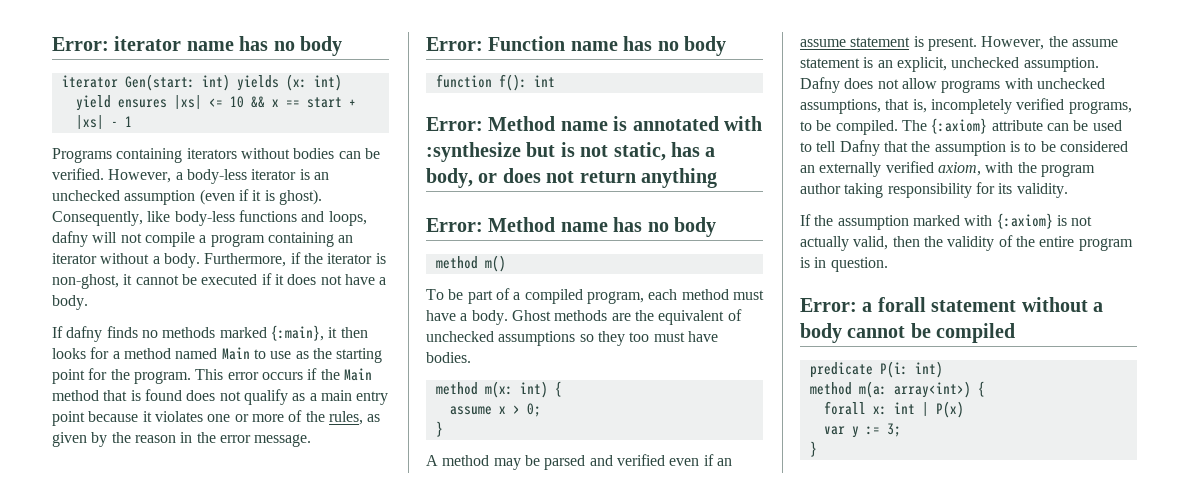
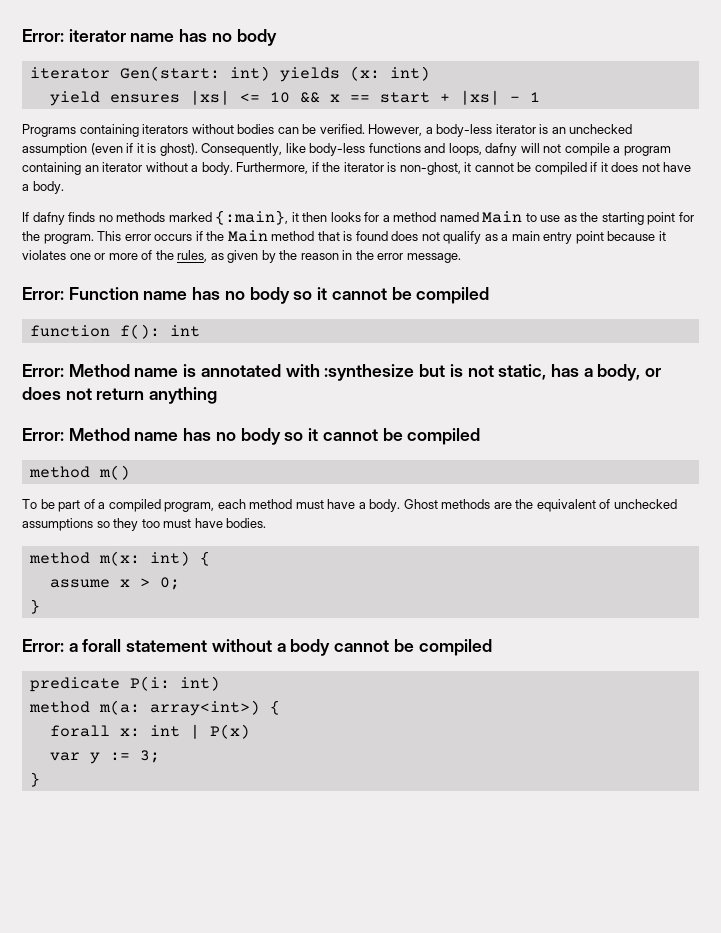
[201,274,258,285] executed -> [534,162,587,175] compiled
(726, 46) none -> [293,287,490,304] so it cannot be compiled
(716, 227) none -> [284,428,481,445] so it cannot be compiled
[426,454,732,470] [800,36,1118,51] [800,57,1099,72] [800,77,1105,93] [800,98,1132,114] [800,118,1122,135] [800,140,1128,156] [800,161,1095,177] [800,182,1068,198] [800,213,1093,230] [800,235,1133,251] [800,257,888,272] // A method may be parsed and verified even if an assume statement is present. However, the assume statement is an explicit, unchecked assumption. Dafny does not allow programs with unchecked assumptions, that is, incompletely verified programs, to be compiled. The {:axiom} attribute can be used to tell Dafny that the assumption is to be considered an externally verified axiom, with the program author taking responsibility for its validity. // If the assumption marked with {:axiom} is not actually valid, then the validity of the entire program is in question. -> (40, 606) none

